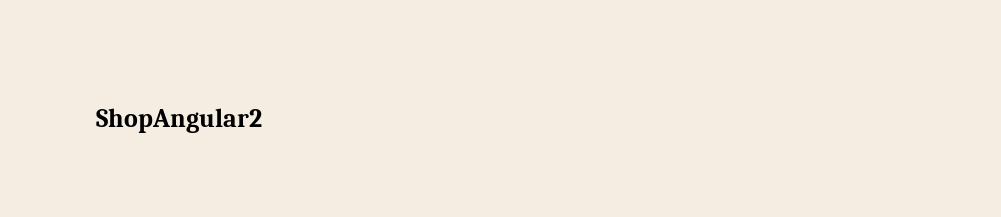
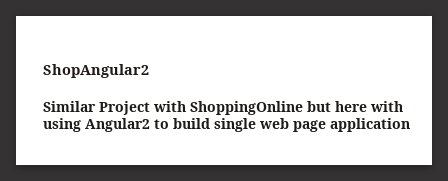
(262, 120) none -> [43,101,403,115] [43,118,410,132] // Similar Project with ShoppingOnline but here with using Angular2 to build single web page application

